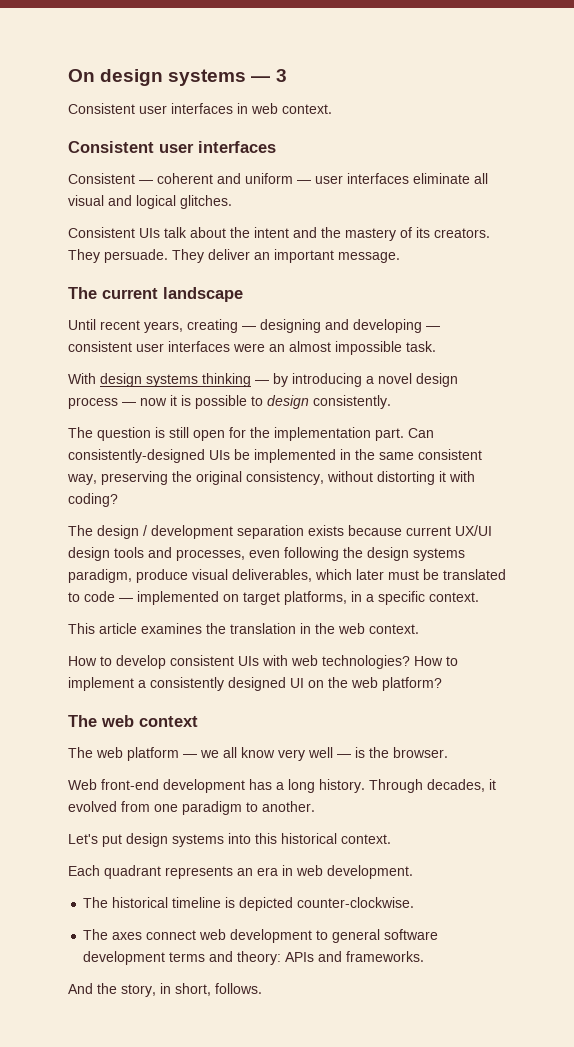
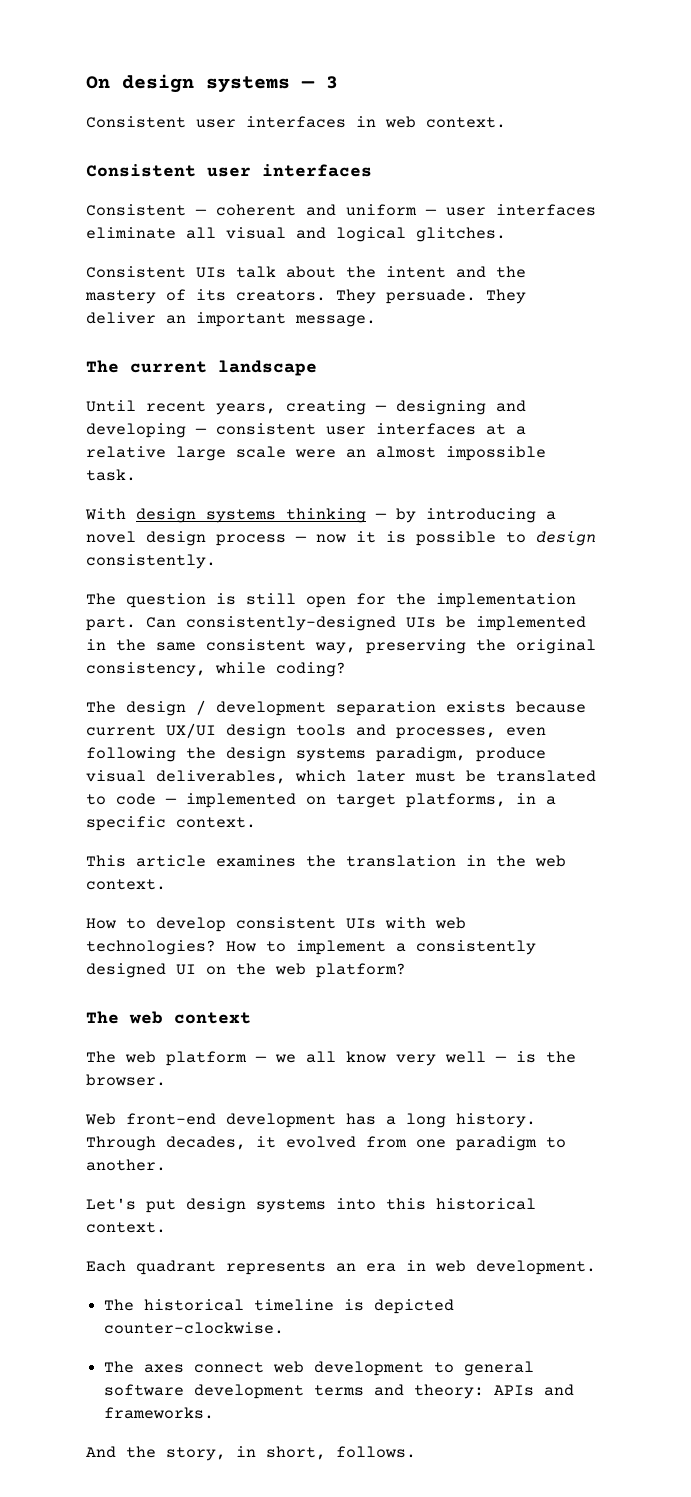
(230, 346) none -> [486,424,526,435] [86,446,286,461] at a relative large scale
[327,471,475,485] without distorting it with -> [215,662,266,674] while

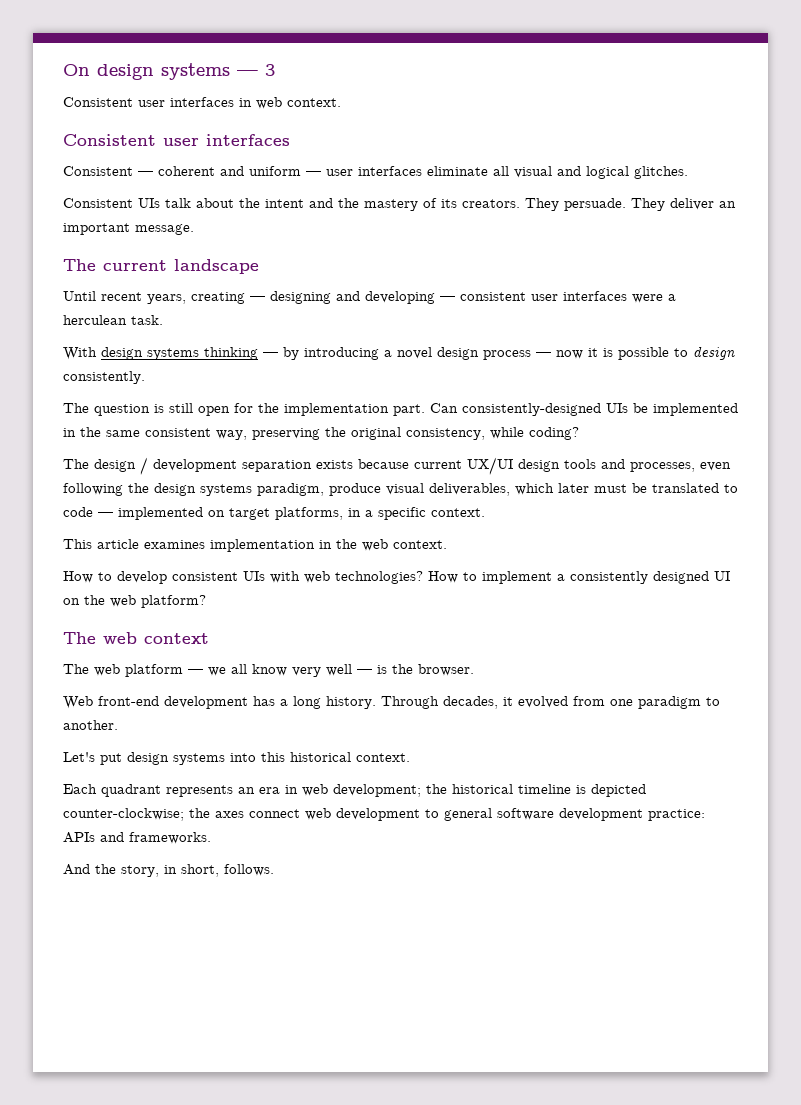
[486,424,526,435] [86,446,546,461] at a relative large scale were an almost impossible -> [632,294,676,303] [63,315,127,325] were a herculean
[306,855,456,867] the translation -> [210,539,315,552] implementation
[476,1260,596,1275] [104,1299,135,1311] development. // The -> [333,784,447,797] development; the
[104,1322,285,1334] [104,1361,135,1373] counter-clockwise. // The -> [63,808,210,821] counter-clockwise; the
[314,1384,485,1399] terms and theory: -> [648,809,705,821] practice:

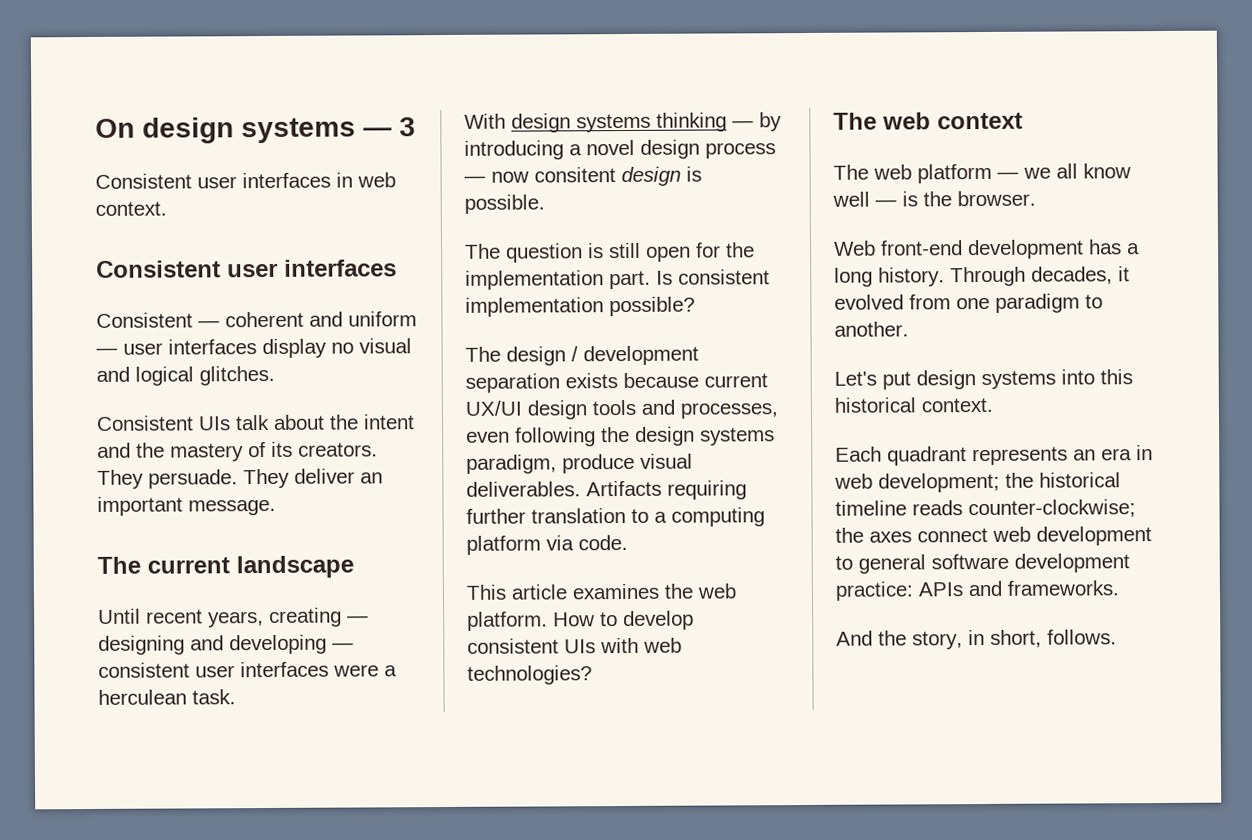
[427,166,509,176] eliminate all -> [262,338,354,359] display no
[588,346,735,360] [63,371,145,384] it is possible to design consistently. -> [534,166,702,187] [464,194,545,214] consitent design is possible.
[430,403,738,416] [63,427,579,440] Can consistently-designed UIs be implemented in the same consistent way, preserving the original consistency, while coding? -> [656,269,770,285] [465,296,695,317] Is consistent implementation possible?
[429,483,738,496] [63,507,485,520] deliverables, which later must be translated to code — implemented on target platforms, in a specific context. -> [466,480,747,500] [466,507,765,527] [466,534,628,555] deliverables. Artifacts requiring further translation to a computing platform via code.
[210,539,447,552] implementation in the web context. // -> [664,583,736,599] [467,611,548,631] the web platform.
[428,571,730,584] [63,595,206,608] How to implement a consistently designed UI on the web platform? -> (592, 675) none
[292,667,321,677] very -> (1131, 171) none
[576,784,646,797] is depicted -> [912,500,963,516] reads

